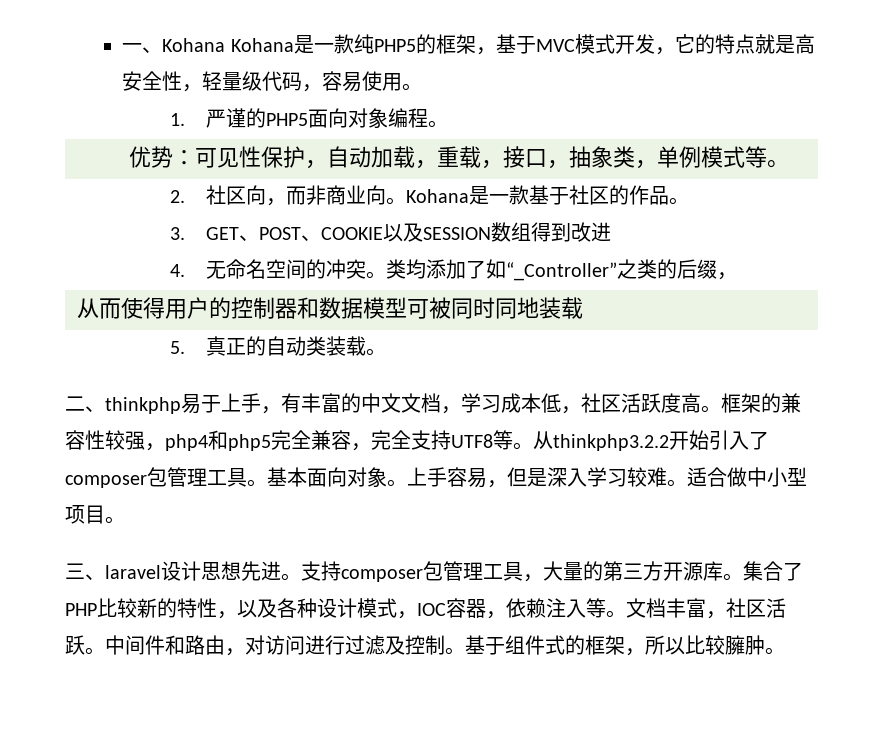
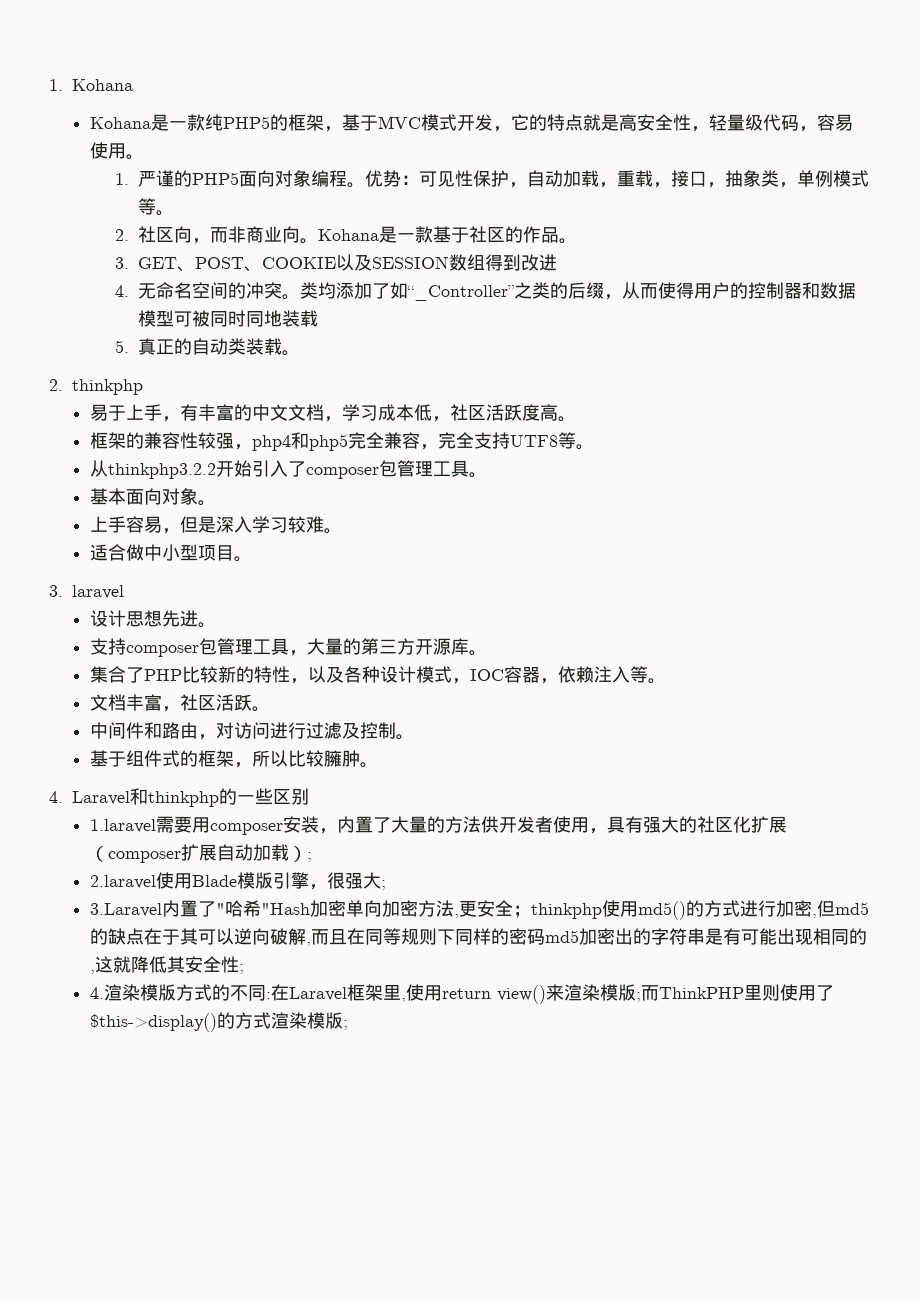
[122,38,226,53] 一、Kohana -> [49,79,133,91] 1. Kohana //
(448, 124) // -> (365, 185) none
(737, 276) // -> (622, 297) none
[65,396,181,414] 二、thinkphp -> [49,379,143,395] 2. thinkphp //
(721, 409) none -> (577, 419) //
(533, 446) none -> (595, 447) //
(267, 483) none -> (488, 475) //
(407, 483) none -> (217, 503) //
(687, 483) none -> (343, 531) //
[65,563,105,580] 三、 -> [49,585,63,597] 3.
(161, 572) none -> (124, 592) //
(301, 577) none -> (217, 625) //
(743, 577) none -> (488, 653) //
(626, 614) none -> (667, 681) //
(105, 651) none -> (271, 709) //
(465, 651) none -> (415, 737) //
(785, 651) none -> [49,788,309,807] [90,816,788,835] [90,844,313,863] [90,872,387,890] [90,900,870,920] [90,928,868,946] [90,956,245,974] [90,984,835,1004] [90,1012,349,1032] // 4. Laravel和thinkphp的一些区别 // 1.laravel需要用composer安装，内置了大量的方法供开发者使用，具有强大的社区化扩展（composer扩展自动加载）; // 2.laravel使用Blade模版引擎，很强大; // 3.Laravel内置了"哈希"Hash加密单向加密方法,更安全；thinkphp使用md5()的方式进行加密,但md5的缺点在于其可以逆向破解,而且在同等规则下同样的密码md5加密出的字符串是有可能出现相同的,这就降低其安全性; // 4.渲染模版方式的不同:在Laravel框架里,使用return view()来渲染模版;而ThinkPHP里则使用了$this->display()的方式渲染模版;

